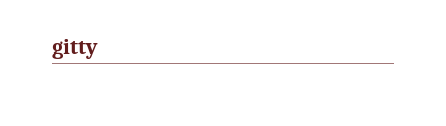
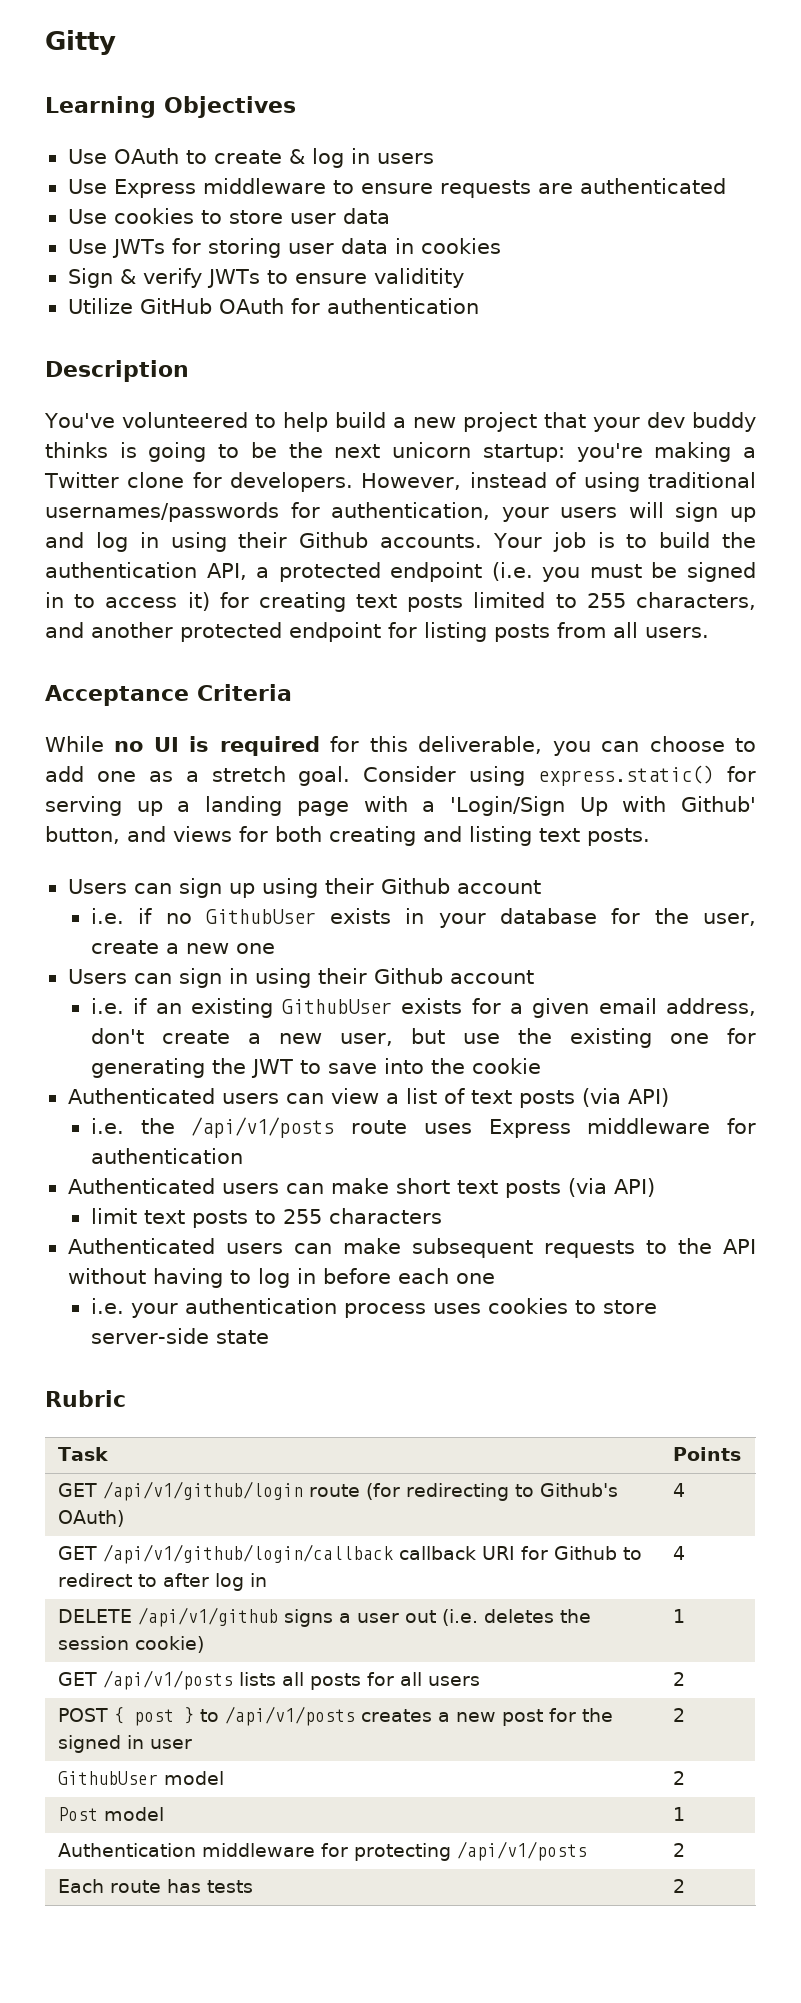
[52,39,98,59] gitty -> [45,30,116,55] [45,96,296,118] [67,148,434,168] [67,178,726,198] [67,208,390,224] [67,238,501,258] [67,268,464,288] [67,298,479,314] [45,360,189,382] [44,412,757,432] [45,442,757,462] [44,472,756,492] [45,502,756,522] [45,532,756,552] [45,562,756,582] [45,592,756,612] [45,622,709,642] [45,684,292,706] [45,736,757,756] [45,765,757,786] [45,796,756,816] [45,826,650,846] [67,878,541,898] [90,908,757,928] [90,940,275,954] [67,968,534,988] [90,998,757,1018] [90,1028,756,1048] [90,1058,541,1078] [67,1088,669,1108] [90,1117,757,1138] [90,1148,243,1164] [67,1178,655,1198] [90,1208,442,1228] [67,1238,756,1258] [67,1268,495,1288] [90,1298,657,1318] [90,1328,269,1344] [45,1390,126,1407] [57,1447,108,1461] [672,1447,741,1461] [57,1481,618,1501] [57,1510,124,1527] [672,1483,685,1497] [57,1544,642,1564] [57,1573,267,1591] [672,1546,685,1560] [57,1607,591,1627] [57,1636,204,1653] [672,1609,685,1623] [57,1670,480,1690] [672,1672,685,1686] [57,1706,613,1726] [57,1735,192,1753] [672,1708,685,1722] [57,1771,224,1785] [672,1771,685,1785] [57,1807,164,1821] [672,1807,685,1821] [57,1841,587,1861] [672,1843,685,1857] [57,1879,253,1893] [672,1879,685,1893] Gitty // Learning Objectives // Use OAuth to create & log in users // Use Express middleware to ensure requests are authenticated // Use cookies to store user data // Use JWTs for storing user data in cookies // Sign & verify JWTs to ensure validitity // Utilize GitHub OAuth for authentication // Description // You've volunteered to help build a new project that your dev buddy thinks is going to be the next unicorn startup: you're making a Twitter clone for developers. However, instead of using traditional usernames/passwords for authentication, your users will sign up and log in using their Github accounts. Your job is to build the authentication API, a protected endpoint (i.e. you must be signed in to access it) for creating text posts limited to 255 characters, and another protected endpoint for listing posts from all users. // Acceptance Criteria // While no UI is required for this deliverable, you can choose to add one as a stretch goal. Consider using express.static() for serving up a landing page with a 'Login/Sign Up with Github' button, and views for both creating and listing text posts. // Users can sign up using their Github account // i.e. if no GithubUser exists in your database for the user, create a new one // Users can sign in using their Github account // i.e. if an existing GithubUser exists for a given email address, don't create a new user, but use the existing one for generating the JWT to save into the cookie // Authenticated users can view a list of text posts (via API) // i.e. the /api/v1/posts route uses Express middleware for authentication // Authenticated users can make short text posts (via API) // limit text posts to 255 characters // Authenticated users can make subsequent requests to the API without having to log in before each one // i.e. your authentication process uses cookies to store server-side state // Rubric // Task | Points // GET /api/v1/github/login route (for redirecting to Github's OAuth) | 4 // GET /api/v1/github/login/callback callback URI for Github to redirect to after log in | 4 // DELETE /api/v1/github signs a user out (i.e. deletes the session cookie) | 1 // GET /api/v1/posts lists all posts for all users | 2 // POST { post } to /api/v1/posts creates a new post for the signed in user | 2 // GithubUser model | 2 // Post model | 1 // Authentication middleware for protecting /api/v1/posts | 2 // Each route has tests | 2

